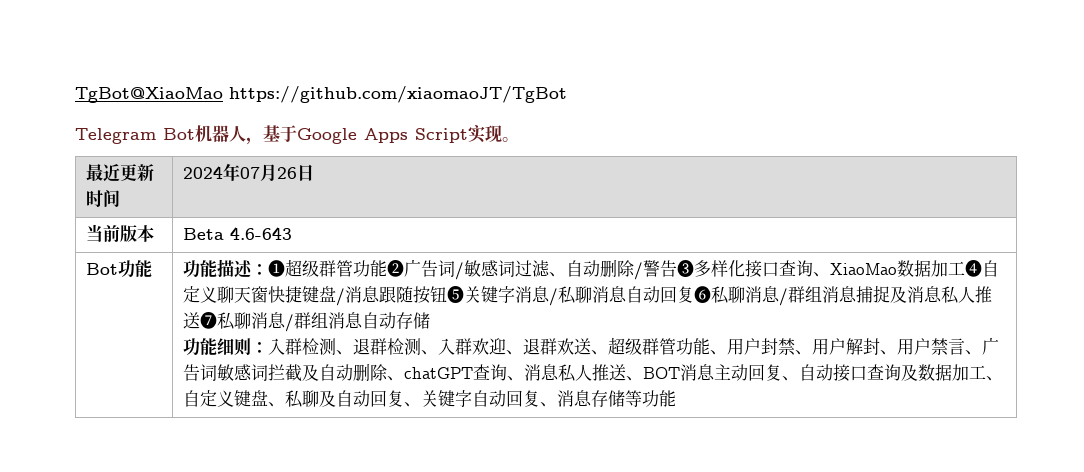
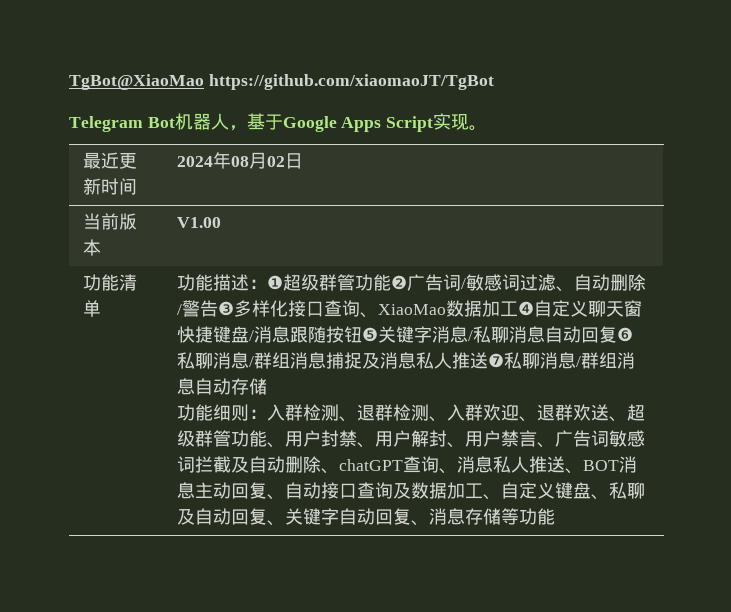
[239,164,297,182] 07月26 -> [230,152,285,169] 08月02
[182,227,292,240] [85,260,152,277] Beta 4.6-643 // Bot功能 -> [176,217,221,228] [82,274,137,291] [82,300,101,317] V1.00 // 功能清单

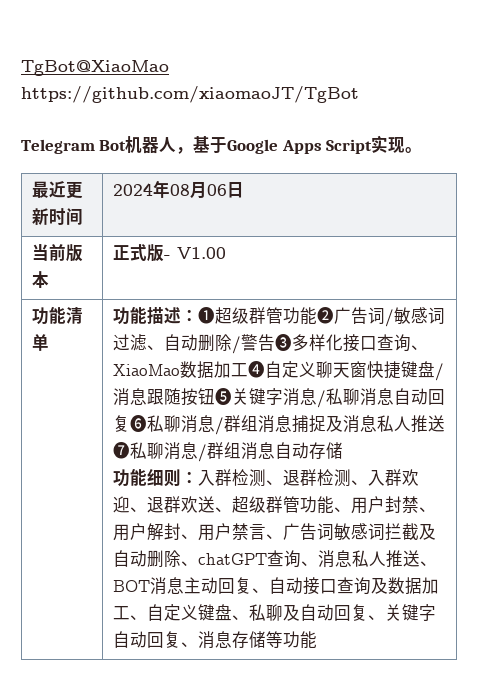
[266,156,285,167] 02 -> [206,184,227,196] 06
(101, 247) none -> [112,244,171,262] 正式版-

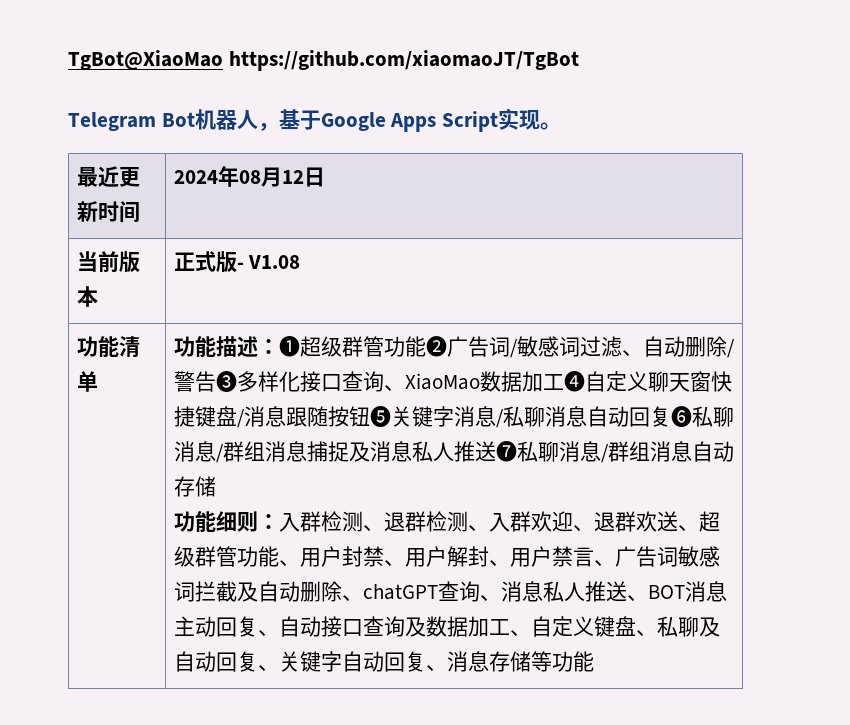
[206,184,227,196] 06 -> [281,170,304,184] 12
[176,247,226,259] V1.00 -> [248,255,301,269] V1.08

